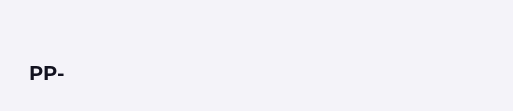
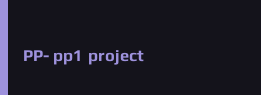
(65, 73) none -> [53,50,144,65] pp1 project

